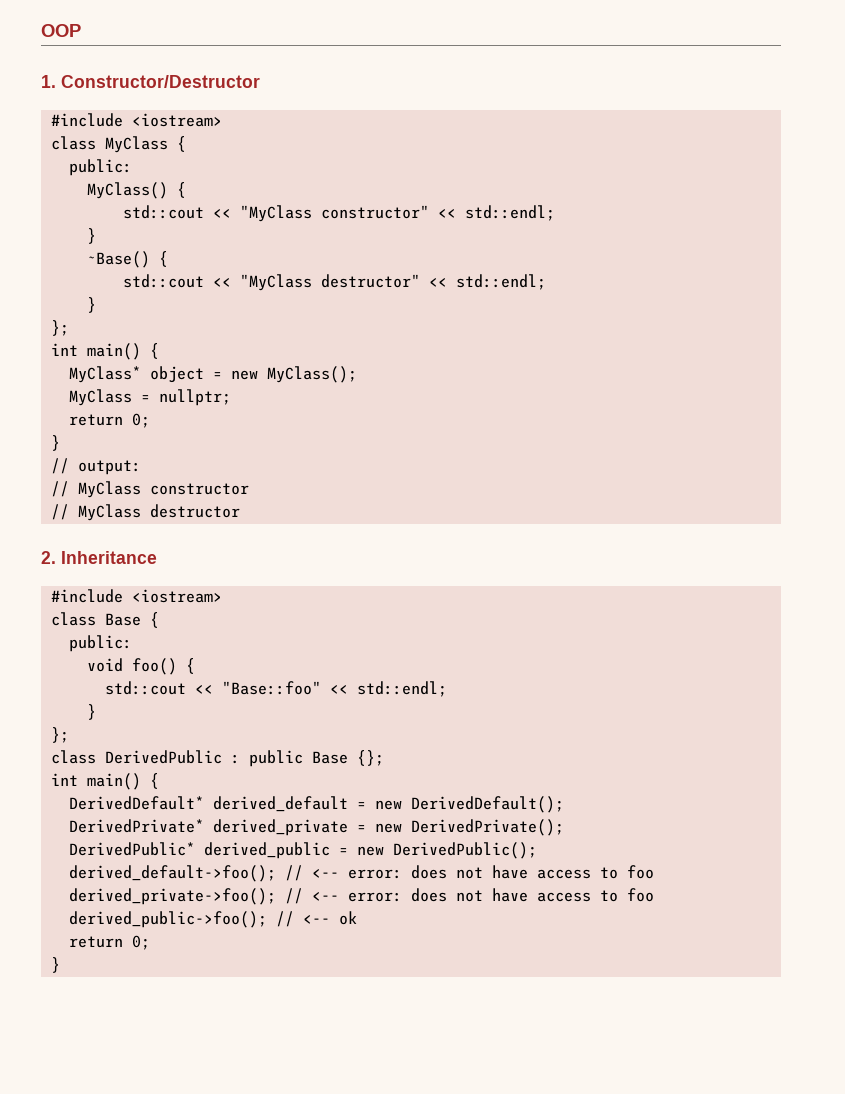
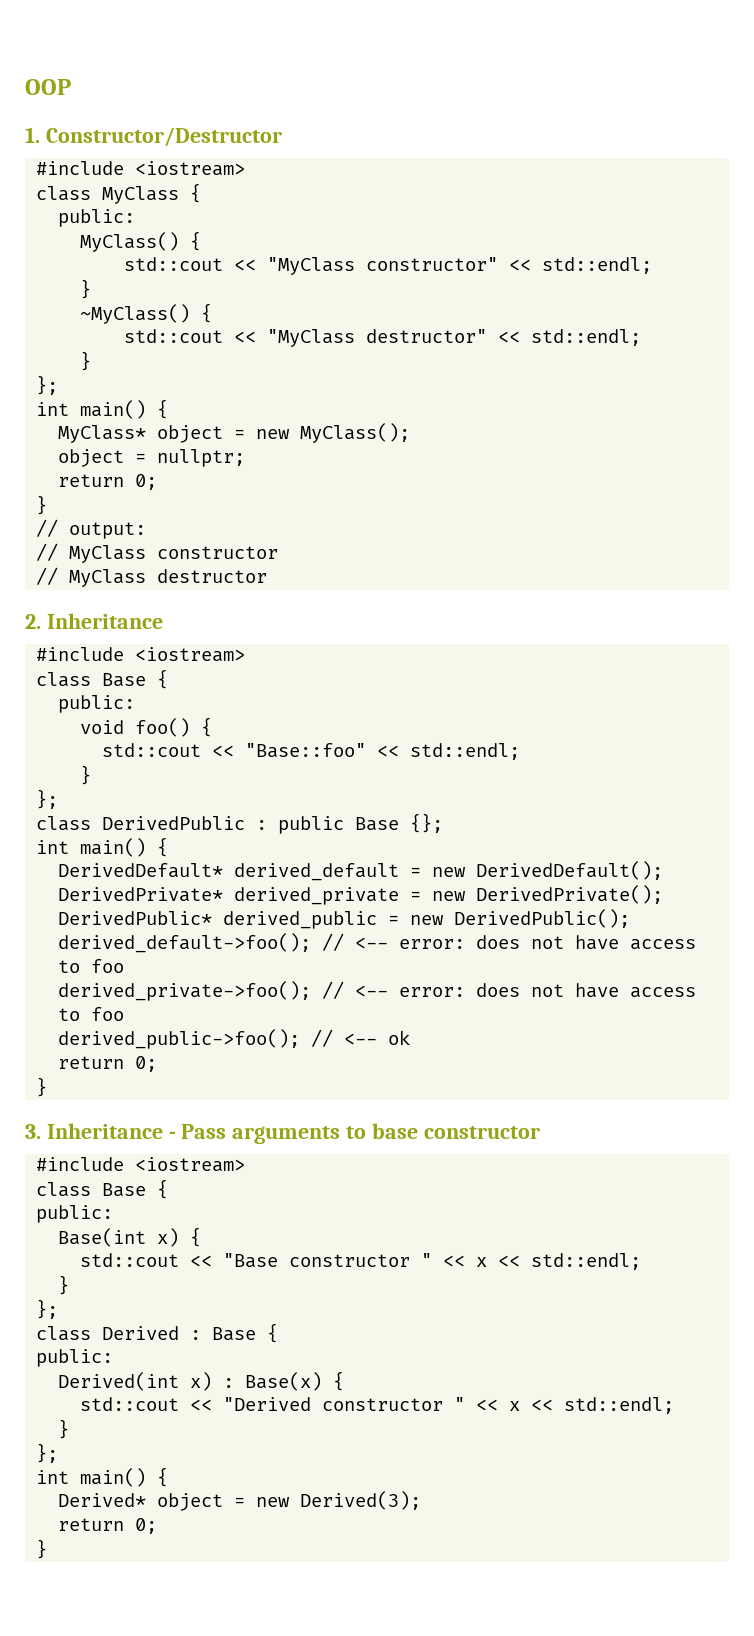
[86,251,150,268] ~Base() -> [80,304,191,324] ~MyClass()
[68,389,132,406] MyClass -> [58,449,125,467] object
(60, 965) none -> [25,1123,540,1144] [36,1157,246,1172] [36,1179,169,1199] [36,1205,114,1223] [58,1227,202,1247] [80,1253,642,1270] [58,1275,70,1295] [36,1299,59,1319] [36,1323,279,1343] [36,1349,114,1367] [58,1371,345,1391] [80,1397,675,1414] [58,1419,70,1439] [36,1443,59,1463] [36,1467,169,1487] [58,1491,422,1511] [58,1518,158,1534] [36,1539,48,1559] // 3. Inheritance - Pass arguments to base constructor // #include <iostream> // class Base { // public: // Base(int x) { // std::cout << "Base constructor " << x << std::endl; // } // }; // class Derived : Base { // public: // Derived(int x) : Base(x) { // std::cout << "Derived constructor " << x << std::endl; // } // }; // int main() { // Derived* object = new Derived(3); // return 0; // }

